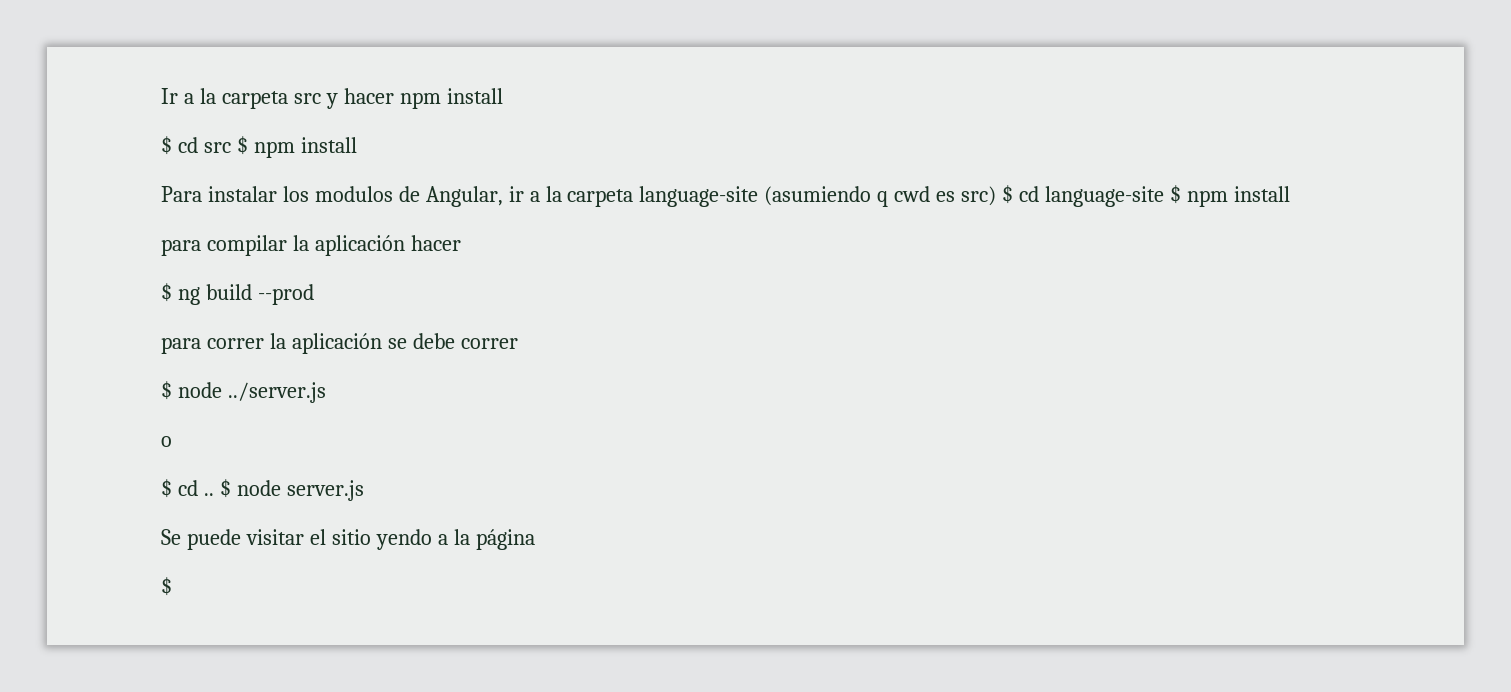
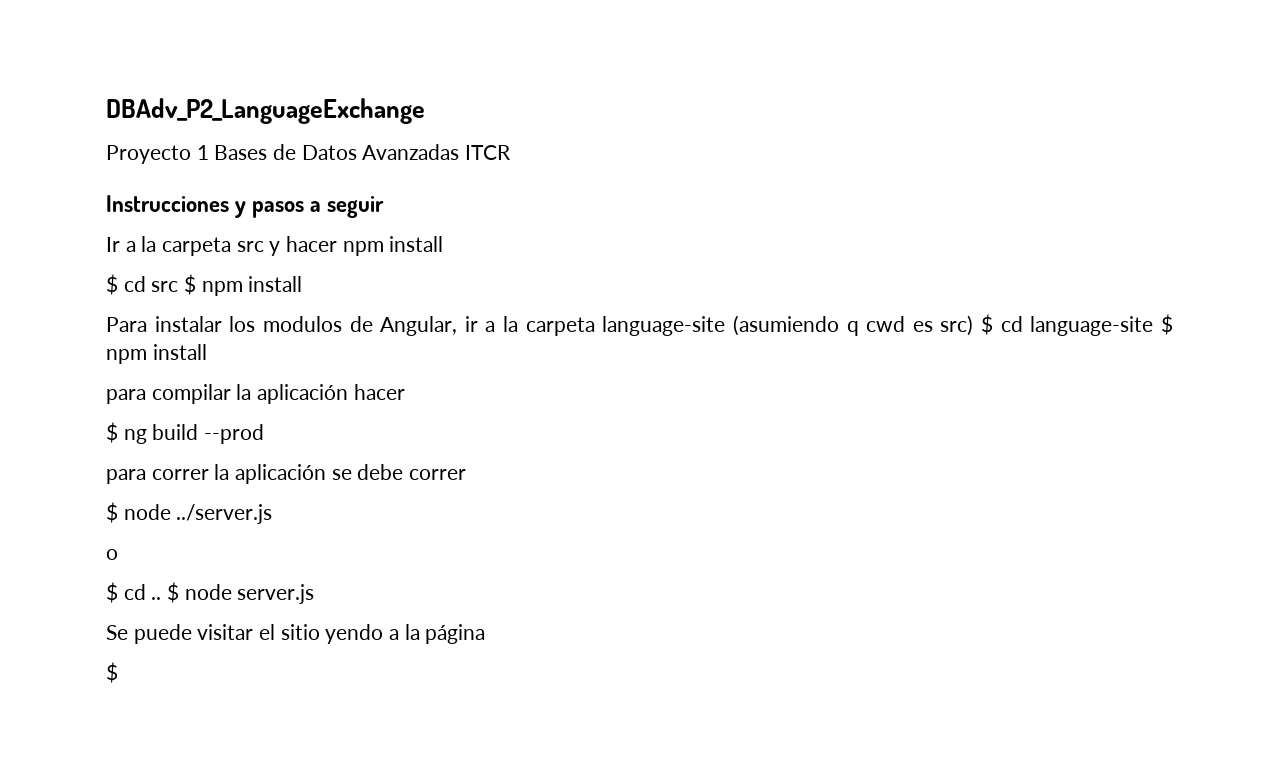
(161, 96) none -> [106,98,425,124] [106,144,512,164] [106,195,385,218] DBAdv_P2_LanguageExchange // Proyecto 1 Bases de Datos Avanzadas ITCR // Instrucciones y pasos a seguir //

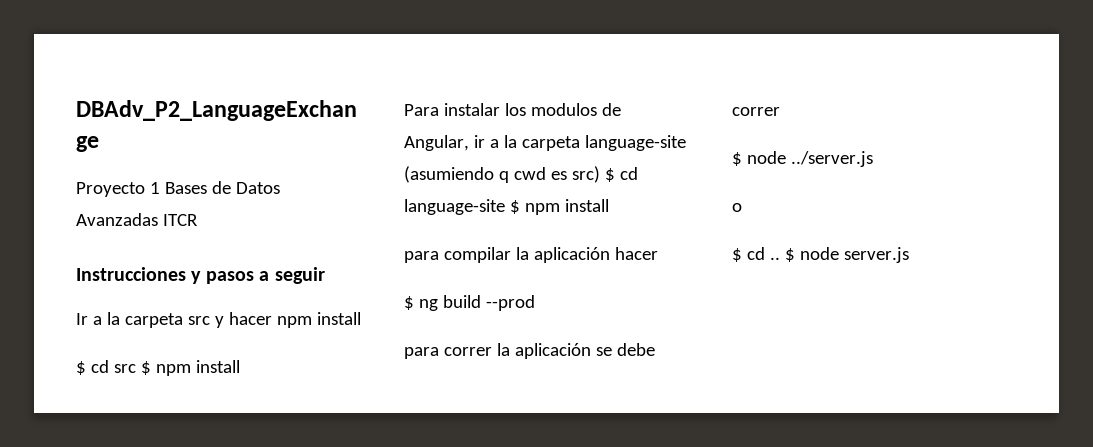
[106,624,486,644] [106,662,118,683] // Se puede visitar el sitio yendo a la página // $ -> (909, 255) none

